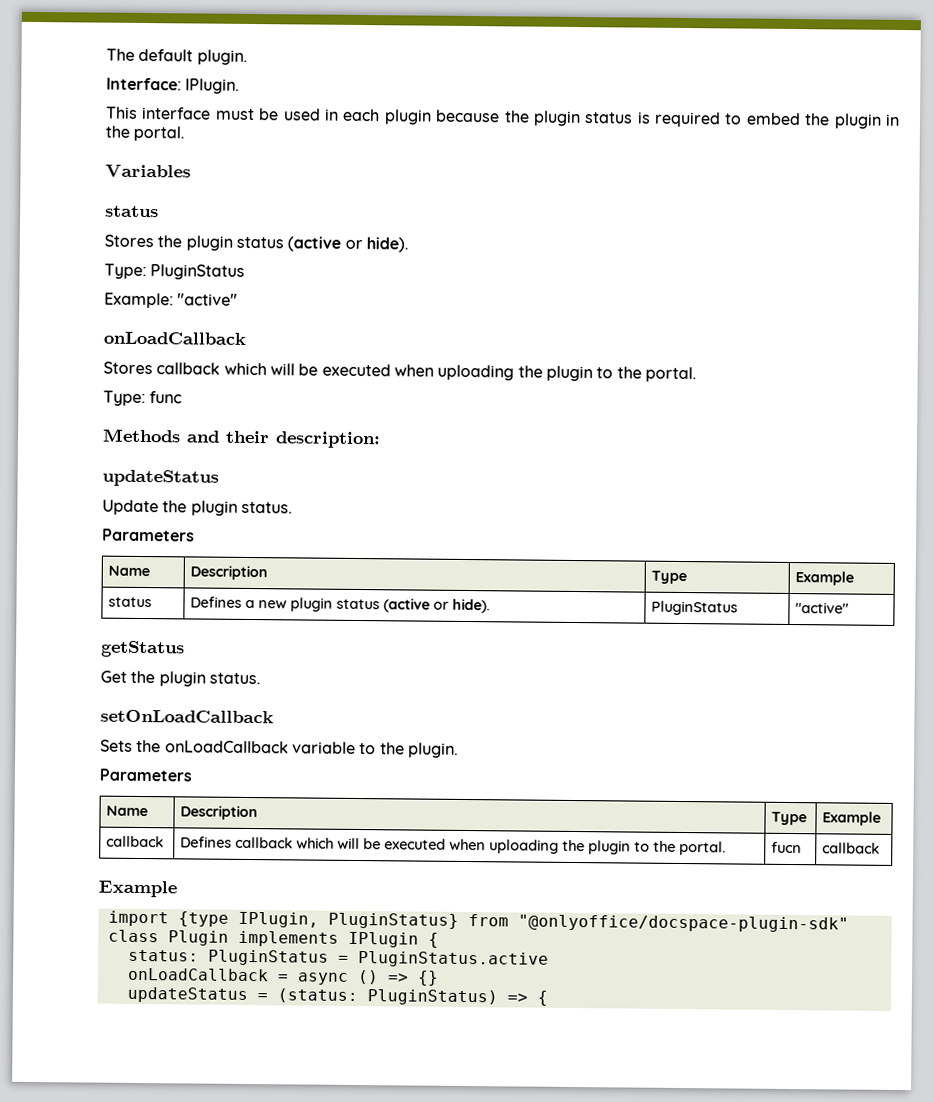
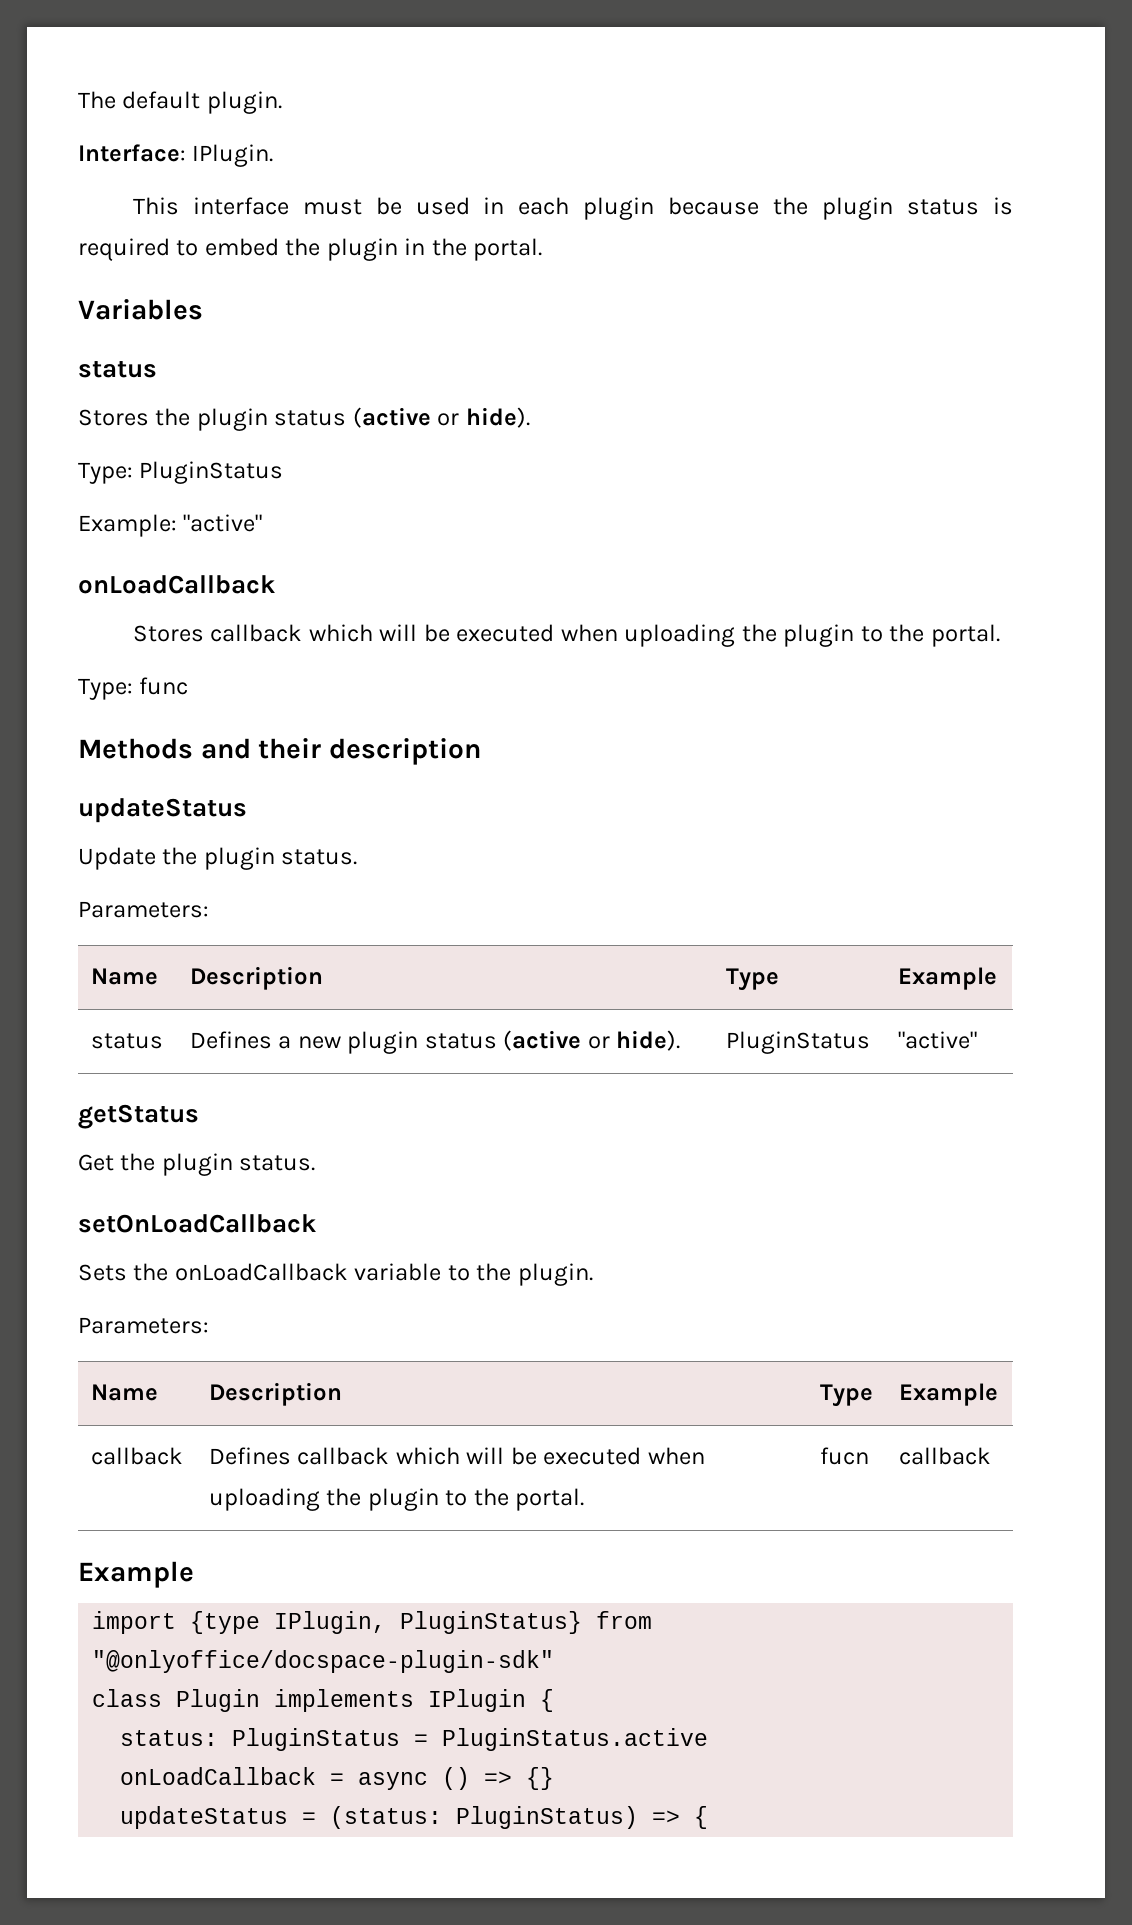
[275,431,381,449] description: -> [328,738,481,765] description
[102,528,195,542] Parameters -> [78,901,209,918] Parameters:
[99,768,192,782] Parameters -> [78,1317,209,1334] Parameters:

